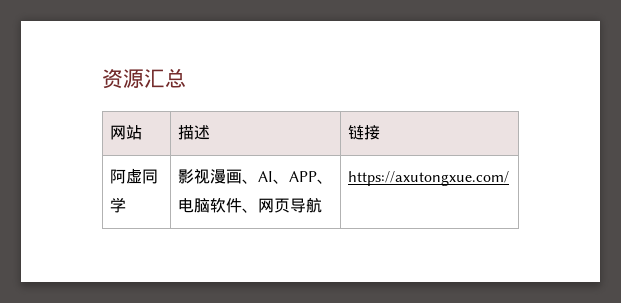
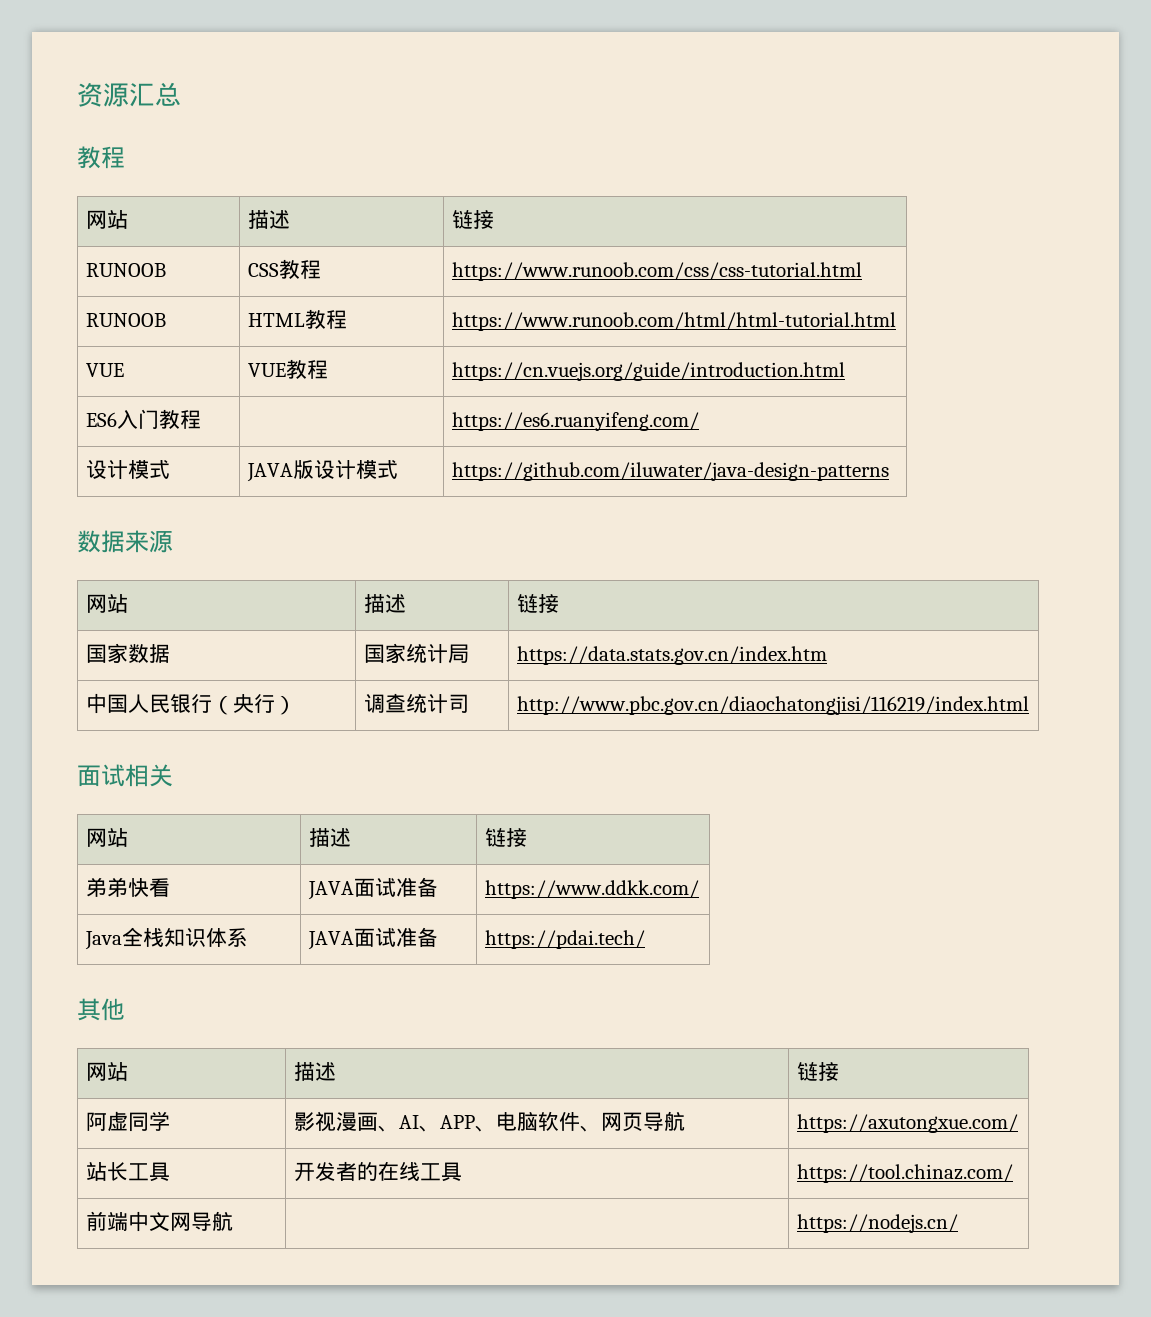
(186, 78) none -> [77,146,125,169] [85,210,128,229] [247,210,290,229] [451,209,494,229] [85,263,166,277] [247,259,321,279] [451,262,862,281] [85,313,166,327] [247,309,347,329] [451,312,896,331] [85,363,124,377] [247,359,328,379] [451,362,845,381] [85,409,201,429] [451,412,699,431] [85,460,170,480] [246,460,398,482] [451,462,889,481] [77,530,173,553] [85,594,128,613] [363,594,406,613] [516,593,559,613] [85,643,170,663] [363,643,469,664] [516,646,827,665] [85,693,296,715] [363,693,469,714] [516,696,1029,715] [77,764,173,787] [85,828,128,847] [308,828,351,847] [484,827,527,847] [85,877,170,897] [307,877,438,900] [484,880,699,899] [84,927,248,950] [307,927,438,950] [484,930,645,949] [77,998,125,1021] // 教程 // 网站 | 描述 | 链接 // RUNOOB | CSS教程 | https://www.runoob.com/css/css-tutorial.html // RUNOOB | HTML教程 | https://www.runoob.com/html/html-tutorial.html // VUE | VUE教程 | https://cn.vuejs.org/guide/introduction.html // ES6入门教程 | | https://es6.ruanyifeng.com/ // 设计模式 | JAVA版设计模式 | https://github.com/iluwater/java-design-patterns // 数据来源 // 网站 | 描述 | 链接 // 国家数据 | 国家统计局 | https://data.stats.gov.cn/index.htm // 中国人民银行（央行） | 调查统计司 | http://www.pbc.gov.cn/diaochatongjisi/116219/index.html // 面试相关 // 网站 | 描述 | 链接 // 弟弟快看 | JAVA面试准备 | https://www.ddkk.com/ // Java全栈知识体系 | JAVA面试准备 | https://pdai.tech/ // 其他
(509, 178) none -> [85,1162,170,1182] [293,1161,462,1182] [796,1164,1013,1183] [85,1211,233,1232] [796,1214,958,1233] // 站长工具 | 开发者的在线工具 | https://tool.chinaz.com/ // 前端中文网导航 | | https://nodejs.cn/

